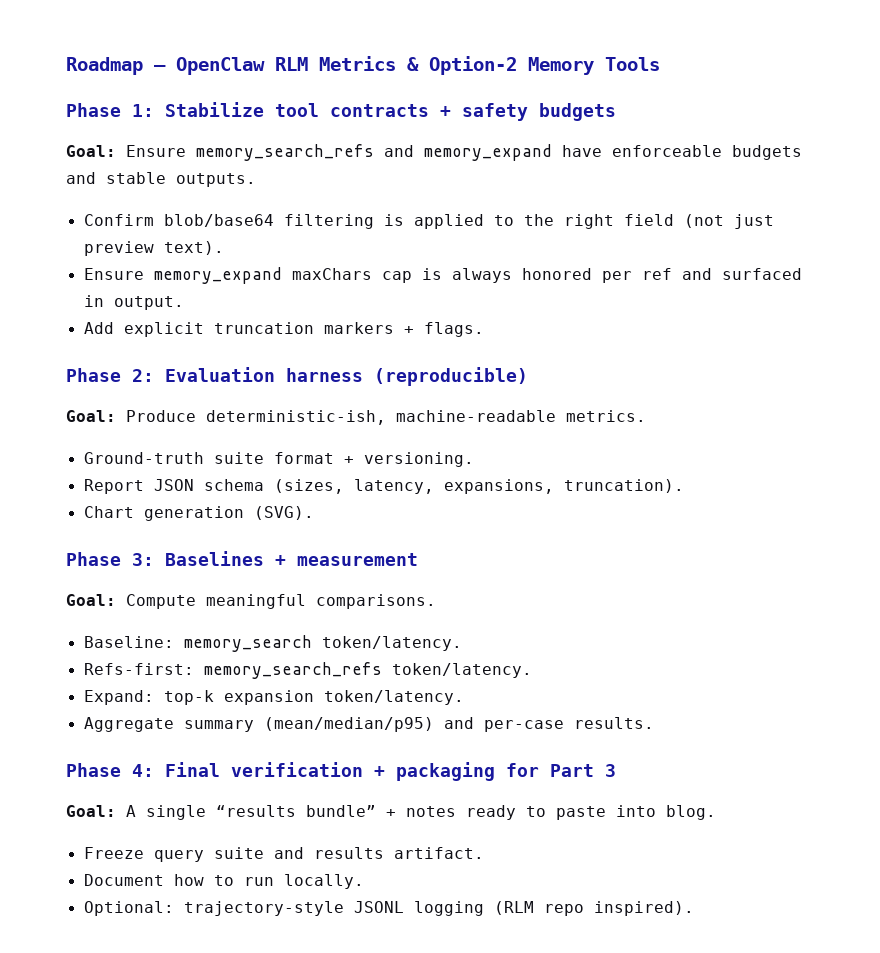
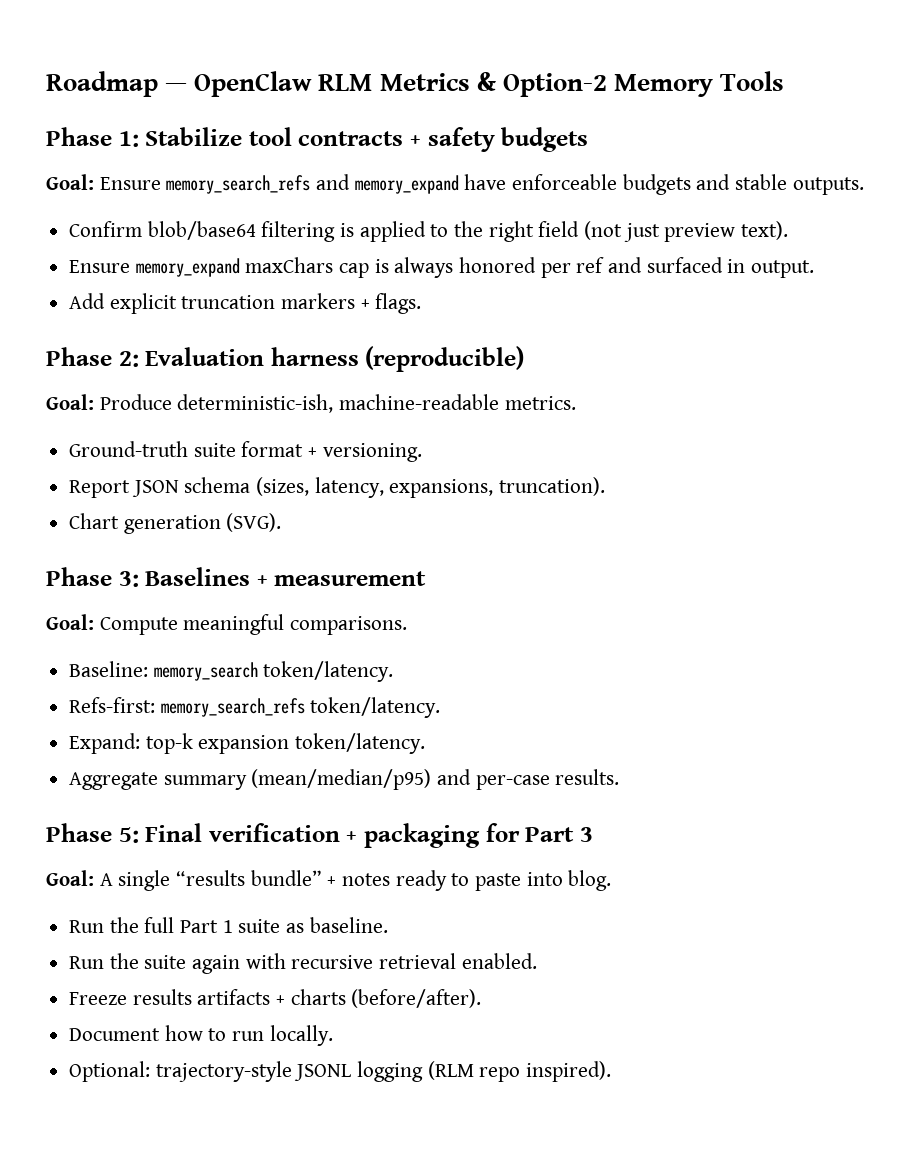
[132,764,154,777] 4: -> [118,827,139,843] 5:
[83,847,484,862] Freeze query suite and results artifact. -> [69,917,388,933] [69,953,537,974] [69,989,482,1008] Run the full Part 1 suite as baseline. // Run the suite again with recursive retrieval enabled. // Freeze results artifacts + charts (before/after).

